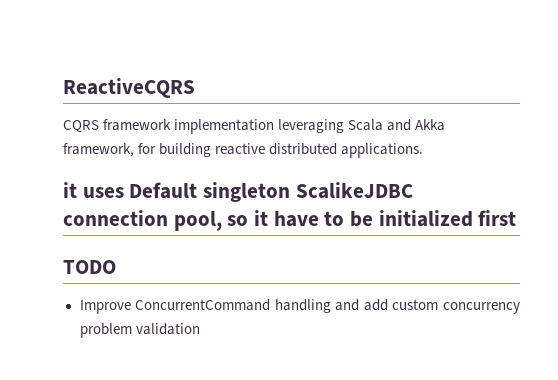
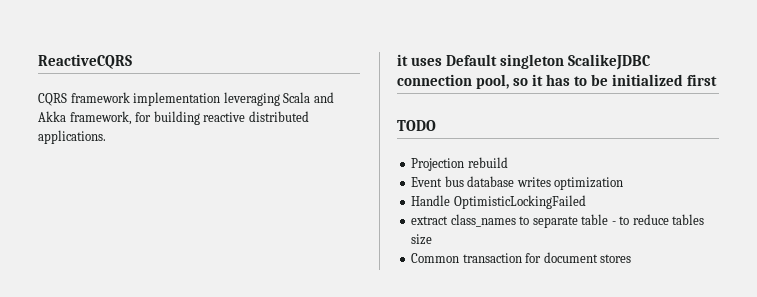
[273,211,319,227] have -> [546,74,571,86] has
[79,299,520,314] [79,323,200,338] Improve ConcurrentCommand handling and add custom concurrency problem validation -> [411,157,508,171] [411,176,624,190] [411,195,586,209] [411,214,705,228] [411,234,433,245] [411,252,632,263] Projection rebuild // Event bus database writes optimization // Handle OptimisticLockingFailed // extract class_names to separate table - to reduce tables size // Common transaction for document stores

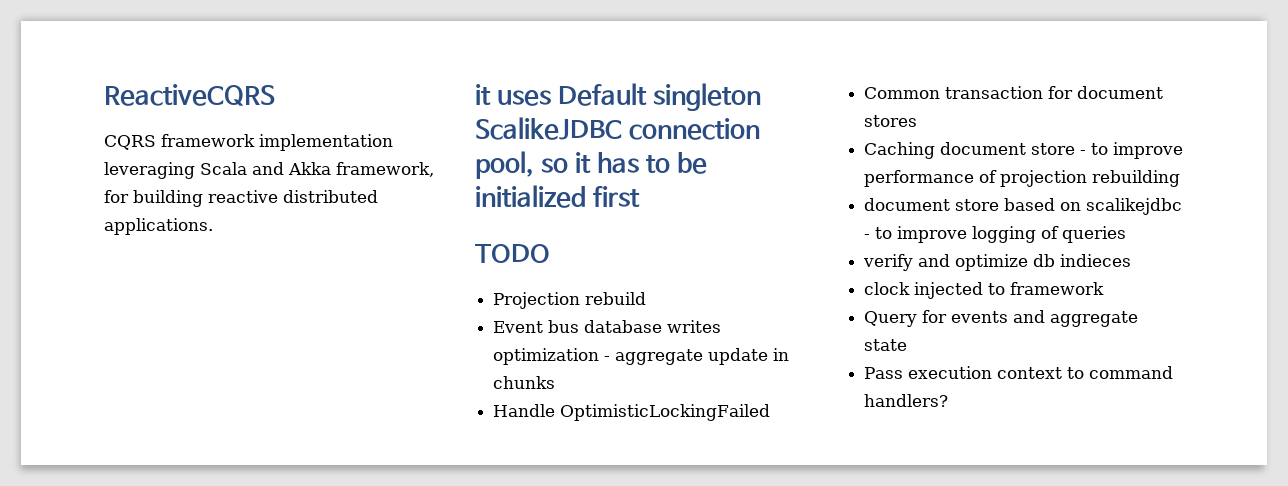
[411,195,586,209] [411,214,705,228] [411,234,433,245] // Handle OptimisticLockingFailed // extract class_names to separate table - to reduce tables size -> [604,348,790,365] [493,376,556,389] [493,404,771,421] - aggregate update in chunks // Handle OptimisticLockingFailed
(632, 258) none -> [864,142,1184,159] [864,170,1181,187] [864,198,1183,215] [864,226,1127,243] [863,254,1132,271] [864,282,1105,299] [864,310,1139,327] [864,339,908,351] [864,366,1174,379] [864,394,949,407] // Caching document store - to improve performance of projection rebuilding // document store based on scalikejdbc - to improve logging of queries // verify and optimize db indieces // clock injected to framework // Query for events and aggregate state // Pass execution context to command handlers?

